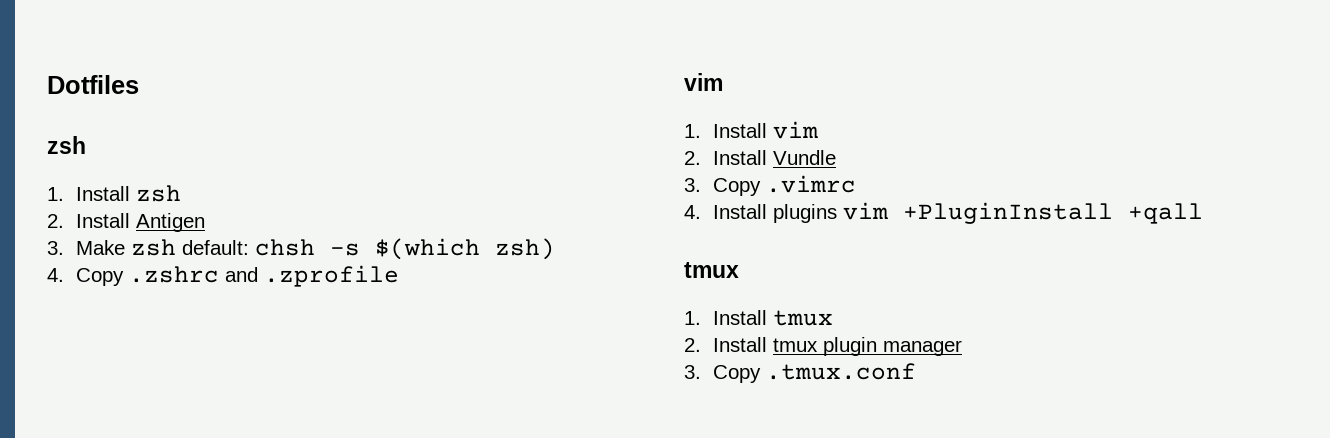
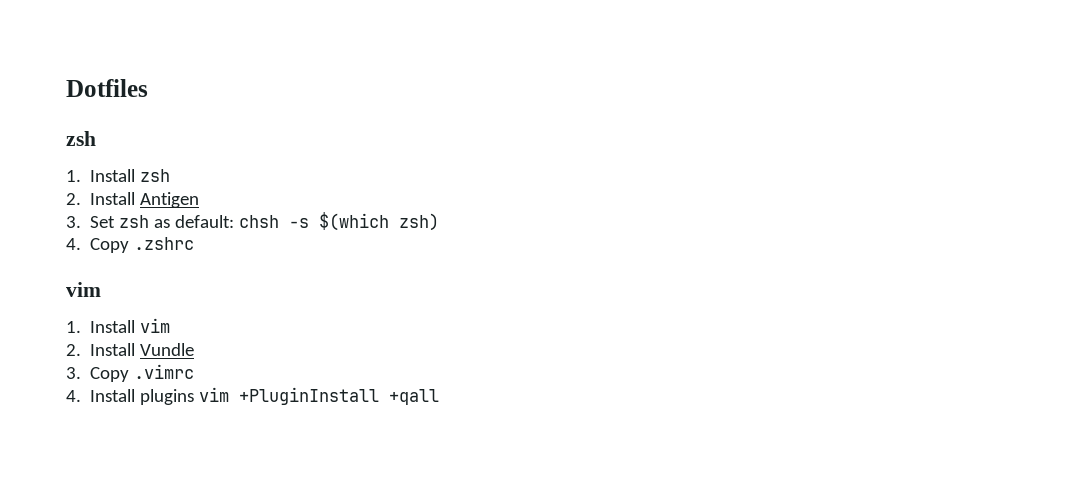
[76,239,177,256] Make zsh -> [90,215,171,228] Set zsh as
[225,265,400,287] and .zprofile -> (195, 243) none
[684,262,739,278] [684,310,834,326] [684,337,963,356] [684,363,917,383] // tmux // 1. Install tmux // 2. Install tmux plugin manager // 3. Copy .tmux.conf -> (440, 397) none

